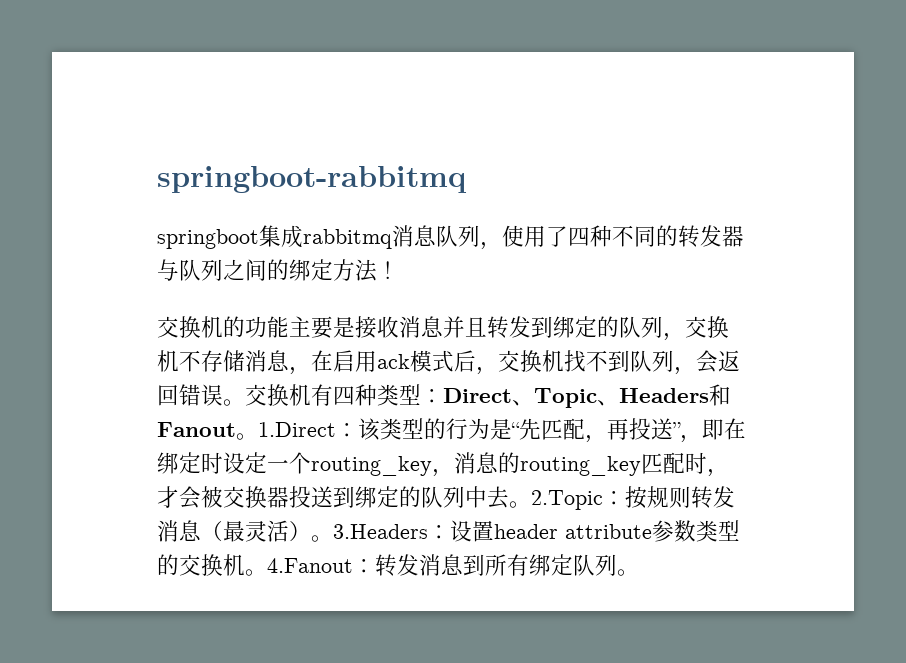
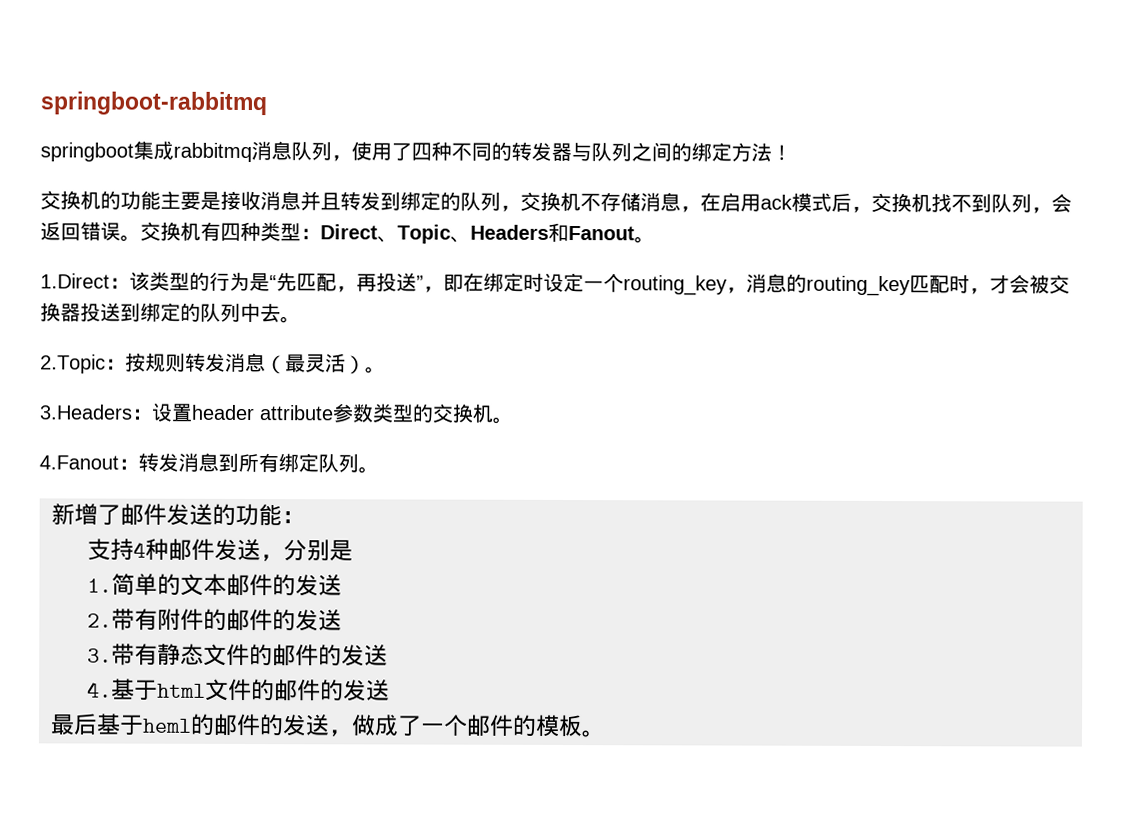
(258, 436) none -> (655, 240) //
(531, 504) none -> (301, 320) //
(333, 538) none -> (386, 370) //
(267, 572) none -> (513, 420) //
(639, 572) none -> [51,503,305,527] [87,538,353,562] [87,573,342,597] [87,608,342,632] [87,643,388,667] [87,678,390,702] [50,713,605,738] // 新增了邮件发送的功能： // 支持4种邮件发送，分别是 // 1.简单的文本邮件的发送 // 2.带有附件的邮件的发送 // 3.带有静态文件的邮件的发送 // 4.基于html文件的邮件的发送 // 最后基于heml的邮件的发送，做成了一个邮件的模板。

